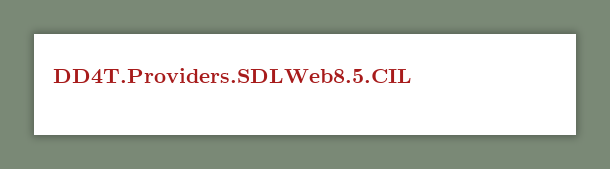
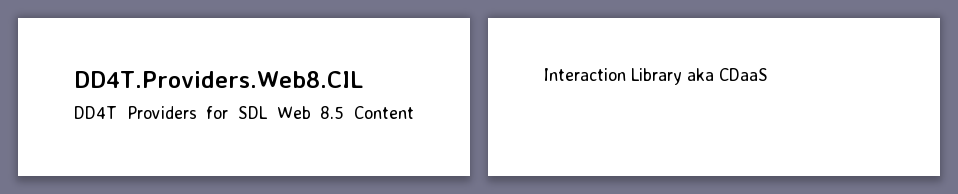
[53,68,412,84] DD4T.Providers.SDLWeb8.5.CIL -> [74,71,363,88] [74,106,414,119] [544,68,768,85] DD4T.Providers.Web8.CIL // DD4T Providers for SDL Web 8.5 Content Interaction Library aka CDaaS

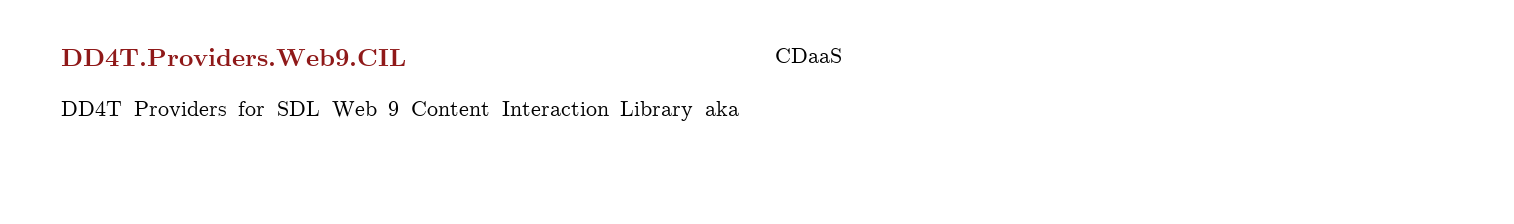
[74,71,363,88] DD4T.Providers.Web8.CIL -> [61,48,406,67] DD4T.Providers.Web9.CIL
[320,106,345,119] 8.5 -> [388,101,400,116] 9

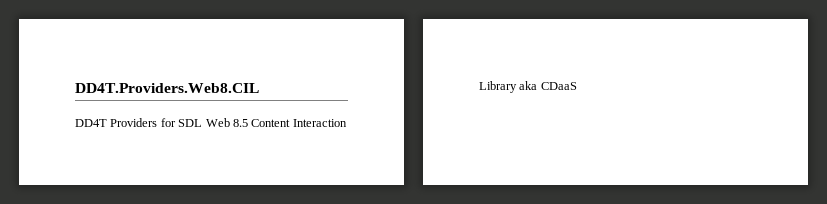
[61,48,406,67] DD4T.Providers.Web9.CIL -> [75,83,259,93] DD4T.Providers.Web8.CIL
[388,101,400,116] 9 -> [232,119,248,127] 8.5

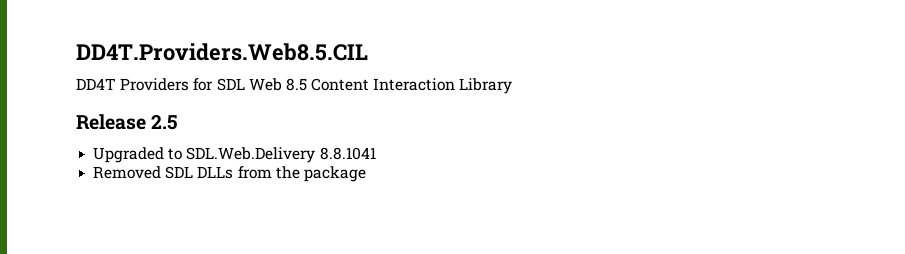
[75,83,259,93] DD4T.Providers.Web8.CIL -> [76,43,368,61] DD4T.Providers.Web8.5.CIL
[519,81,577,90] aka CDaaS -> [76,114,178,130] [93,147,376,163] [93,166,366,182] // Release 2.5 // Upgraded to SDL.Web.Delivery 8.8.1041 // Removed SDL DLLs from the package

